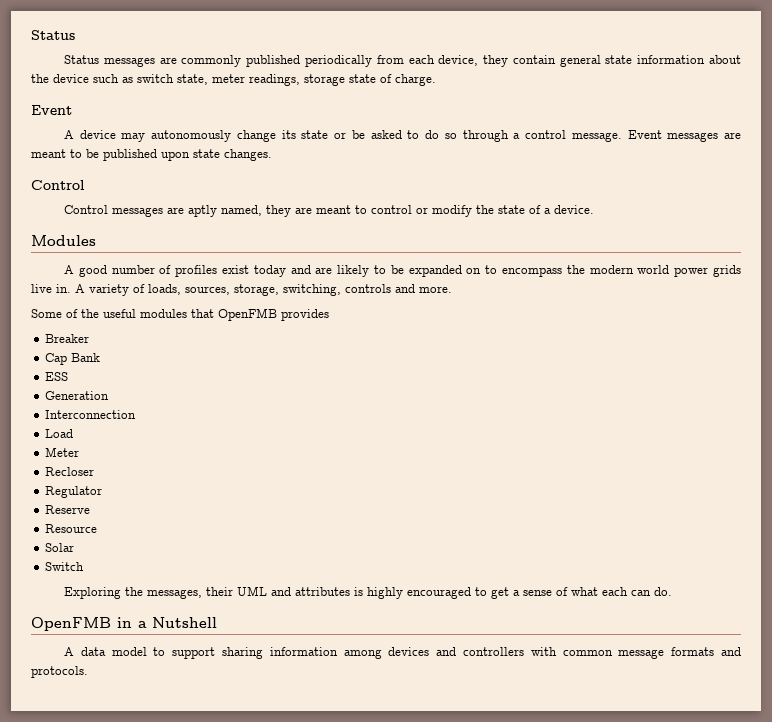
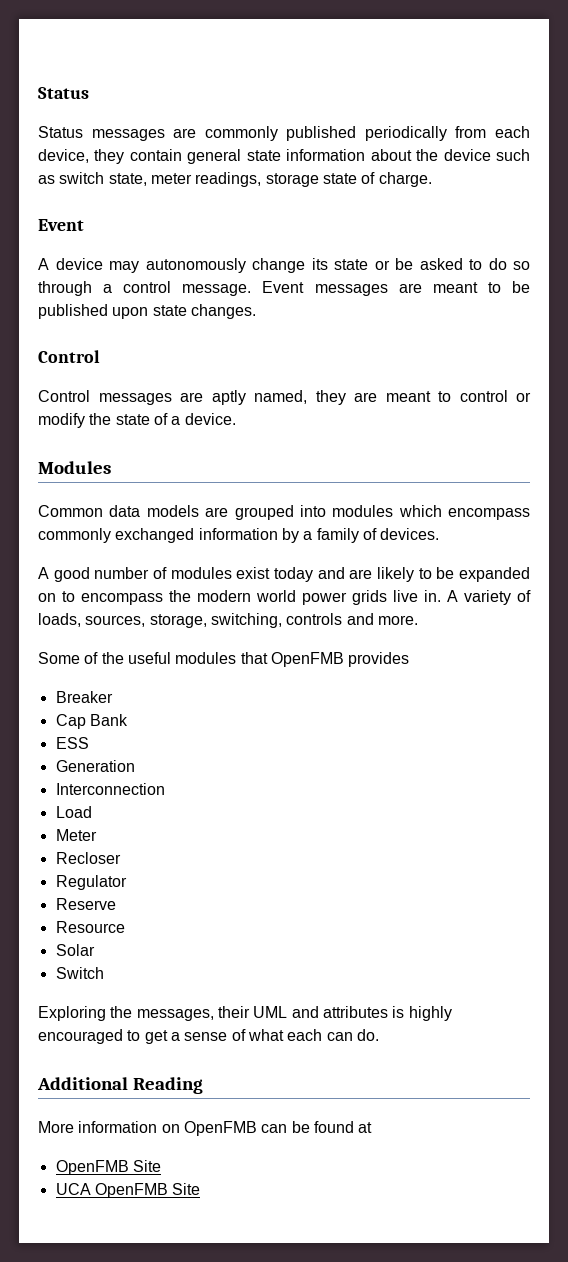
(96, 240) none -> [38,505,530,520] [38,528,440,543] // Common data models are grouped into modules which encompass commonly exchanged information by a family of devices.
[175,265,218,277] profiles -> [170,567,232,579] modules
[31,617,217,631] [64,647,741,659] [31,666,88,678] OpenFMB in a Nutshell // A data model to support sharing information among devices and controllers with common message formats and protocols. -> [37,1077,204,1094] [38,1121,373,1136] [55,1160,161,1175] [55,1183,201,1198] Additional Reading // More information on OpenFMB can be found at // OpenFMB Site // UCA OpenFMB Site

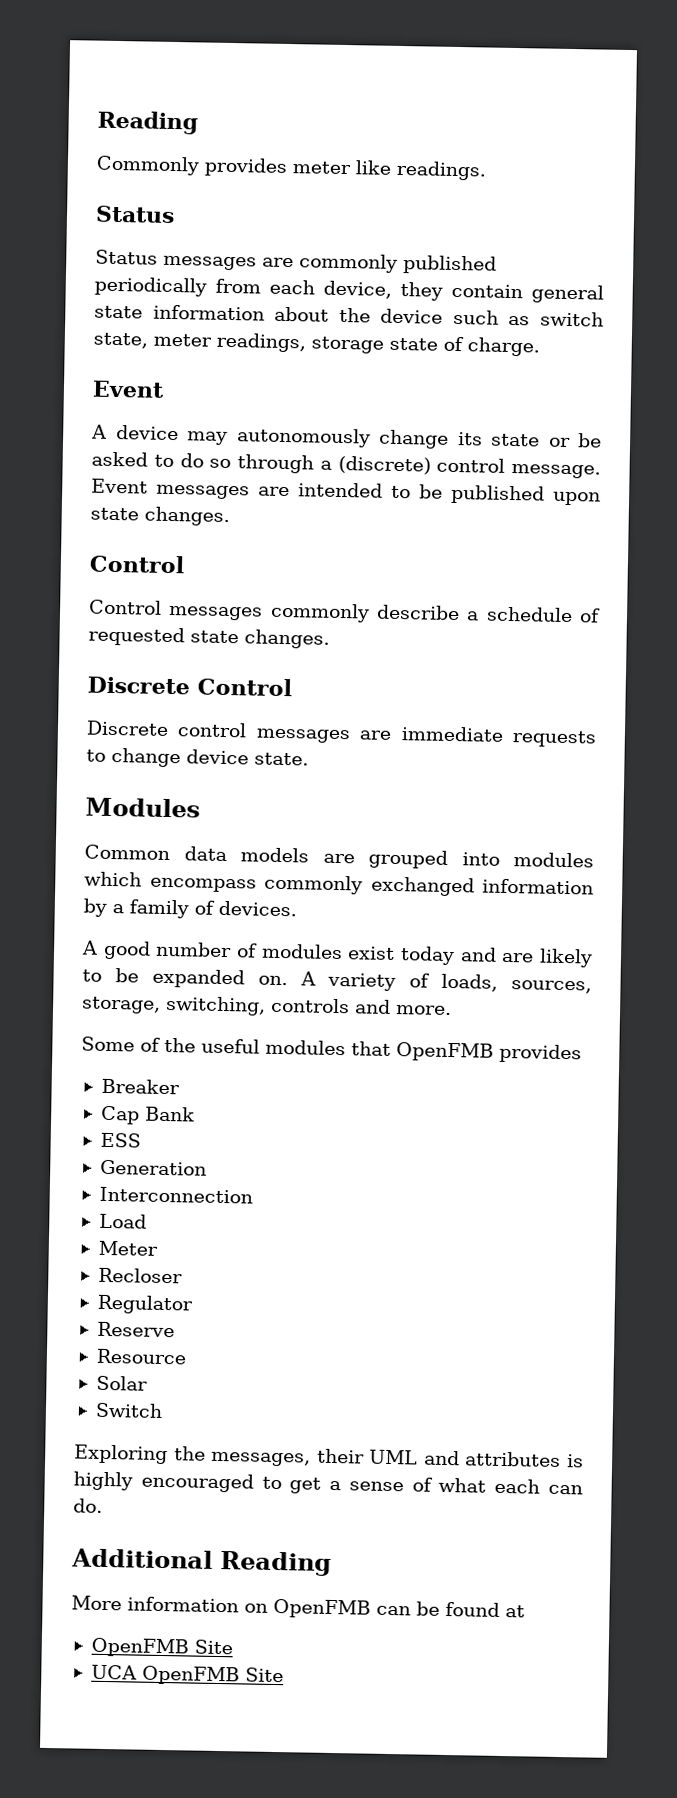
(38, 93) none -> [97,110,198,135] [96,155,487,181] Reading // Commonly provides meter like readings. //
(113, 288) none -> [337,455,431,475] (discrete)
[432,282,478,293] meant -> [298,482,383,498] intended
[180,390,531,405] [38,413,236,428] are aptly named, they are meant to control or modify the state of a device. -> [269,602,601,623] [88,626,330,649] [87,676,292,697] [86,720,596,748] [86,747,309,768] commonly describe a schedule of requested state changes. // Discrete Control // Discrete control messages are immediate requests to change device state.
[38,590,441,605] on to encompass the modern world power grids live in. -> [257,975,288,986] on.

